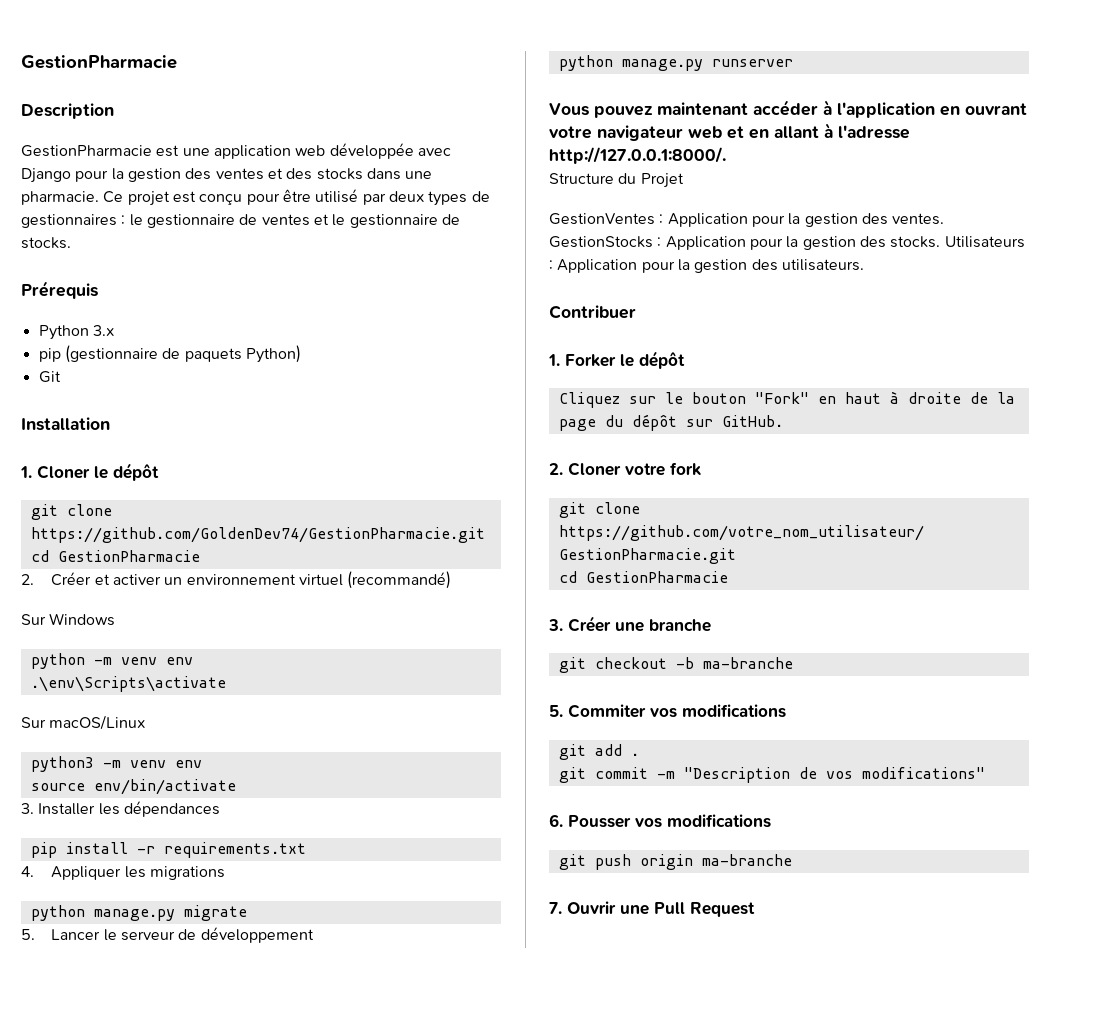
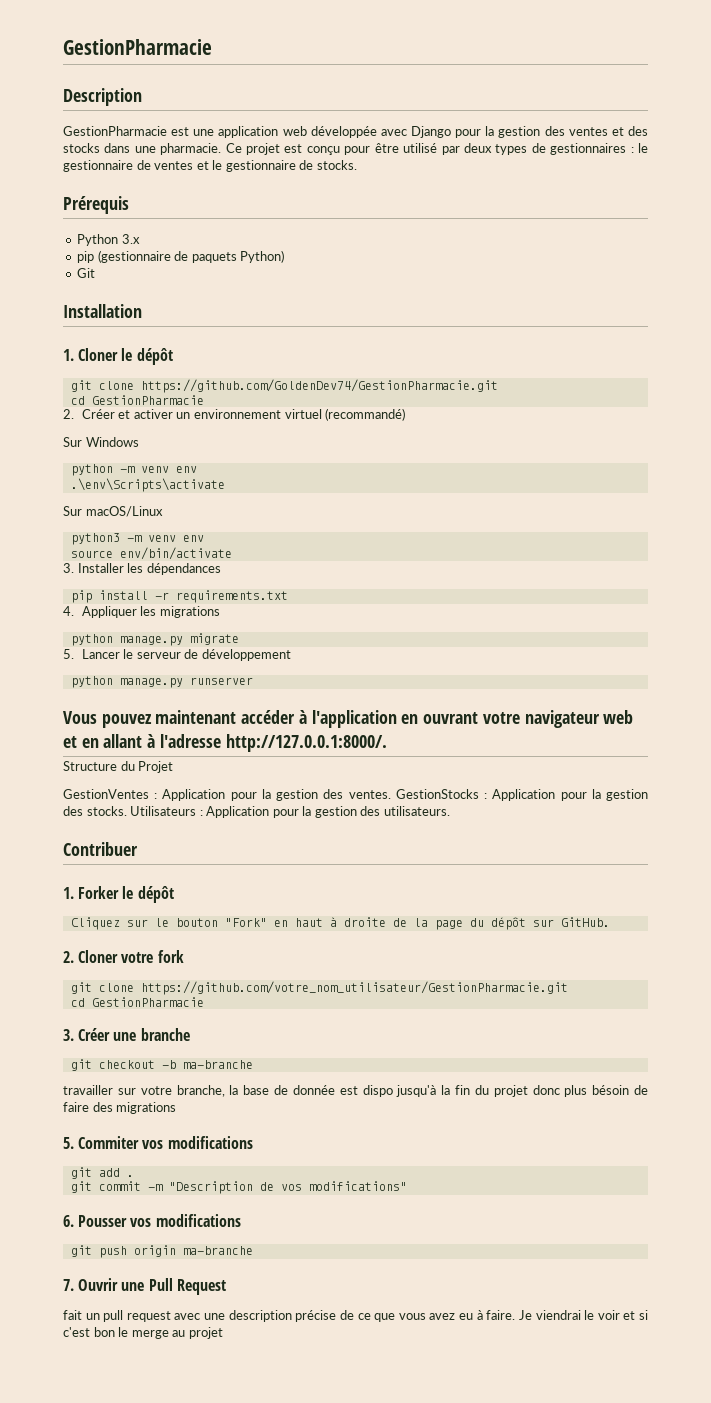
(793, 663) none -> [63,1085,648,1097] [63,1102,177,1114] // travailler sur votre branche, la base de donnée est dispo jusqu'à la fin du projet donc plus bésoin de faire des migrations
(755, 909) none -> [63,1310,648,1322] [63,1327,223,1339] // fait un pull request avec une description précise de ce que vous avez eu à faire. Je viendrai le voir et si c'est bon le merge au projet

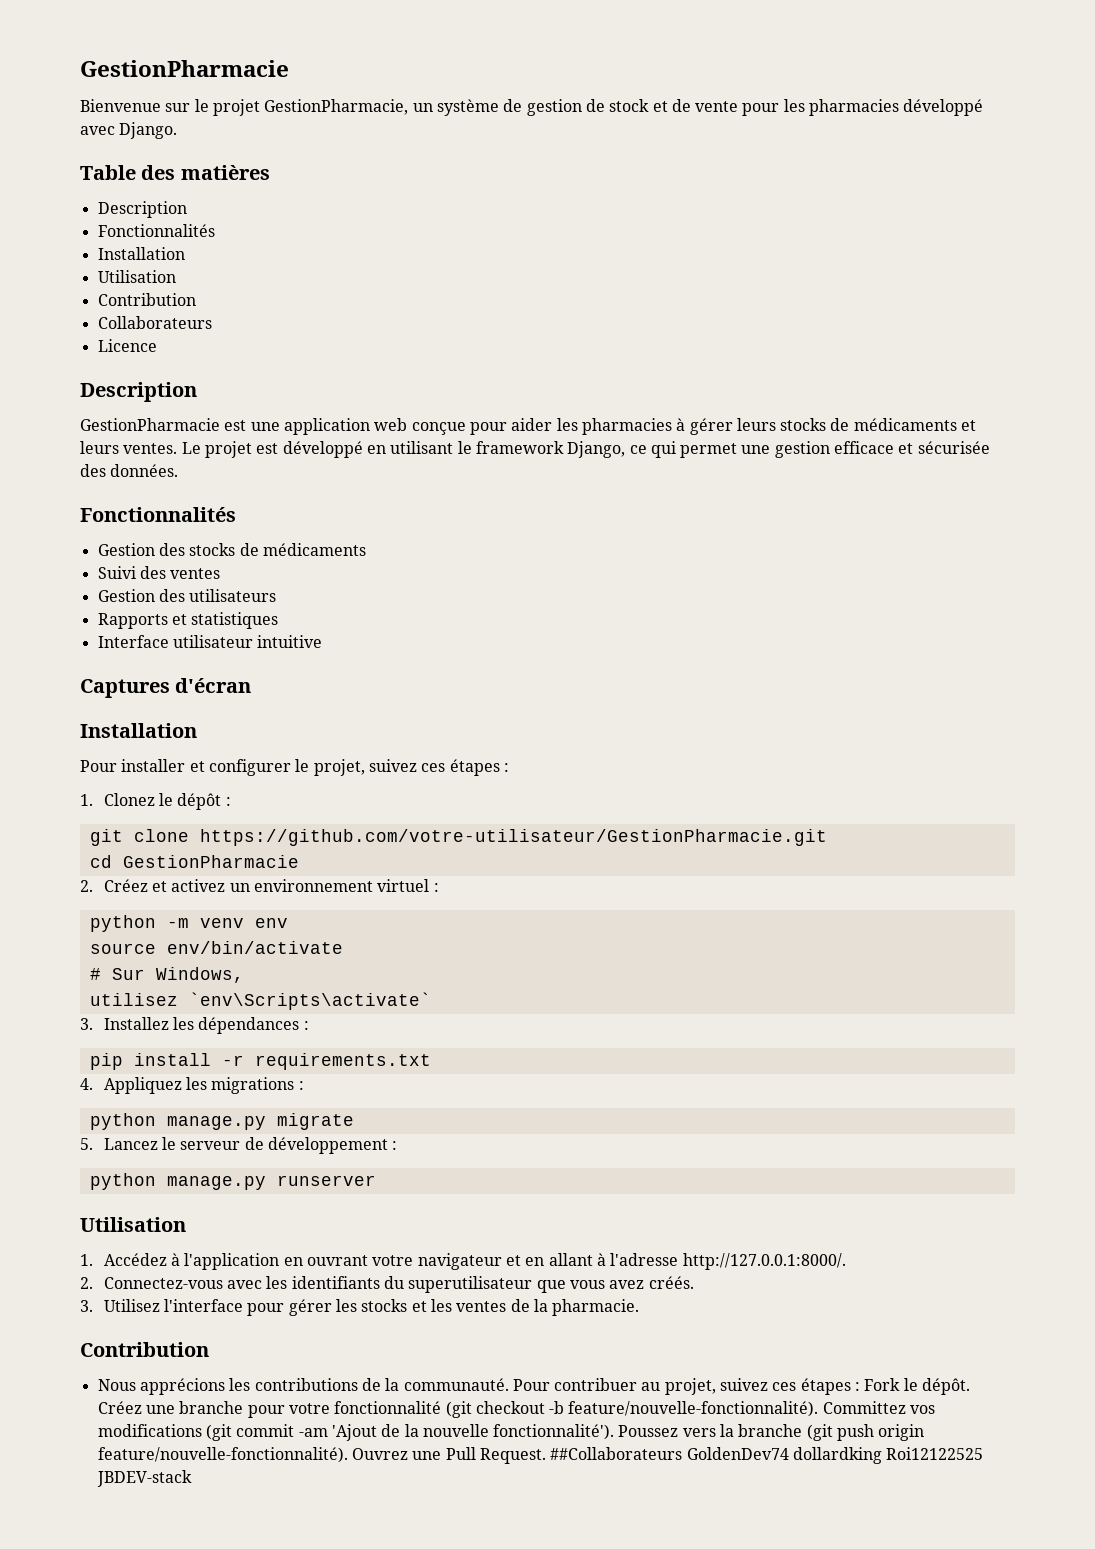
[63,39,212,55] GestionPharmacie -> [80,60,289,77] [80,99,984,116] [80,122,178,139] [80,165,270,180] [97,201,187,218] [97,224,215,237] [97,247,185,260] [97,270,176,283] [97,293,196,306] [97,316,212,329] [97,339,157,352] GestionPharmacie // Bienvenue sur le projet GestionPharmacie, un système de gestion de stock et de vente pour les pharmacies développé avec Django. // Table des matières // Description // Fonctionnalités // Installation // Utilisation // Contribution // Collaborateurs // Licence
[310,126,648,138] [63,143,649,155] [63,160,357,172] [63,196,129,214] [77,234,140,246] [77,250,285,263] [77,268,96,278] [63,304,142,318] [63,348,173,365] [70,379,498,393] développée avec Django pour la gestion des ventes et des stocks dans une pharmacie. Ce projet est conçu pour être utilisé par deux types de gestionnaires : le gestionnaire de ventes et le gestionnaire de stocks. // Prérequis // Python 3.x // pip (gestionnaire de paquets Python) // Git // Installation // 1. Cloner le dépôt // git clone https://github.com/GoldenDev74/GestionPharmacie.git -> [411,418,977,435] [80,441,990,458] [80,464,179,477] [80,507,236,522] [97,543,366,556] [97,566,221,579] [97,589,277,602] [97,612,279,629] [97,635,323,648] [80,678,252,698] [80,723,197,738] [80,759,509,776] [80,793,231,810] [89,829,827,846] conçue pour aider les pharmacies à gérer leurs stocks de médicaments et leurs ventes. Le projet est développé en utilisant le framework Django, ce qui permet une gestion efficace et sécurisée des données. // Fonctionnalités // Gestion des stocks de médicaments // Suivi des ventes // Gestion des utilisateurs // Rapports et statistiques // Interface utilisateur intuitive // Captures d'écran // Installation // Pour installer et configurer le projet, suivez ces étapes : // 1. Clonez le dépôt : // git clone https://github.com/votre-utilisateur/GestionPharmacie.git
[81,408,406,421] [63,437,139,447] [70,464,197,476] [70,478,225,492] [63,506,163,517] [70,533,204,545] [70,547,232,560] [63,563,124,573] Créer et activer un environnement virtuel (recommandé) // Sur Windows // python -m venv env // .\env\Scripts\activate // Sur macOS/Linux // python3 -m venv env // source env/bin/activate // 3. Installer -> [103,879,439,892] [89,915,288,932] [89,941,343,954] [89,967,244,983] [89,992,431,1010] [80,1017,169,1030] Créez et activez un environnement virtuel : // python -m venv env // source env/bin/activate // # Sur Windows, // utilisez `env\Scripts\activate` // 3. Installez
(221, 569) none -> [303,1021,309,1030] :
[81,606,137,618] Appliquer -> [103,1077,182,1094] Appliquez
(220, 612) none -> [298,1081,304,1090] :
[81,649,120,659] Lancer -> [103,1138,158,1150] Lancez
(291, 655) none -> [392,1141,398,1150] :
[63,710,296,728] Vous pouvez maintenant accéder -> [80,1217,186,1232] [80,1253,167,1266] Utilisation // 1. Accédez
[603,710,634,724] web -> (502, 1261) none
[63,761,174,773] [63,789,648,801] [63,806,450,818] [63,842,138,856] [63,886,174,903] [70,917,610,930] [63,950,184,963] [70,981,568,995] [70,997,204,1007] [63,1028,190,1041] [70,1059,253,1071] [63,1085,648,1097] [63,1102,177,1114] [63,1136,253,1149] [70,1167,134,1179] [70,1181,407,1194] [63,1214,241,1227] [70,1245,253,1258] [63,1278,226,1295] [63,1310,648,1322] [63,1327,223,1339] Structure du Projet // GestionVentes : Application pour la gestion des ventes. GestionStocks : Application pour la gestion des stocks. Utilisateurs : Application pour la gestion des utilisateurs. // Contribuer // 1. Forker le dépôt // Cliquez sur le bouton "Fork" en haut à droite de la page du dépôt sur GitHub. // 2. Cloner votre fork // git clone https://github.com/votre_nom_utilisateur/GestionPharmacie.git // cd GestionPharmacie // 3. Créer une branche // git checkout -b ma-branche // travailler sur votre branche, la base de donnée est dispo jusqu'à la fin du projet donc plus bésoin de faire des migrations // 5. Commiter vos modifications // git add . // git commit -m "Description de vos modifications" // 6. Pousser vos modifications // git push origin ma-branche // 7. Ouvrir une Pull Request // fait un pull request avec une description précise de ce que vous avez eu à faire. Je viendrai le voir et si c'est bon le merge au projet -> [80,1276,694,1293] [80,1299,640,1316] [80,1342,209,1357] [97,1378,971,1395] [97,1401,936,1418] [97,1424,925,1441] [97,1447,984,1464] [96,1470,192,1487] 2. Connectez-vous avec les identifiants du superutilisateur que vous avez créés. // 3. Utilisez l'interface pour gérer les stocks et les ventes de la pharmacie. // Contribution // Nous apprécions les contributions de la communauté. Pour contribuer au projet, suivez ces étapes : Fork le dépôt. Créez une branche pour votre fonctionnalité (git checkout -b feature/nouvelle-fonctionnalité). Committez vos modifications (git commit -am 'Ajout de la nouvelle fonctionnalité'). Poussez vers la branche (git push origin feature/nouvelle-fonctionnalité). Ouvrez une Pull Request. ##Collaborateurs GoldenDev74 dollardking Roi12122525 JBDEV-stack

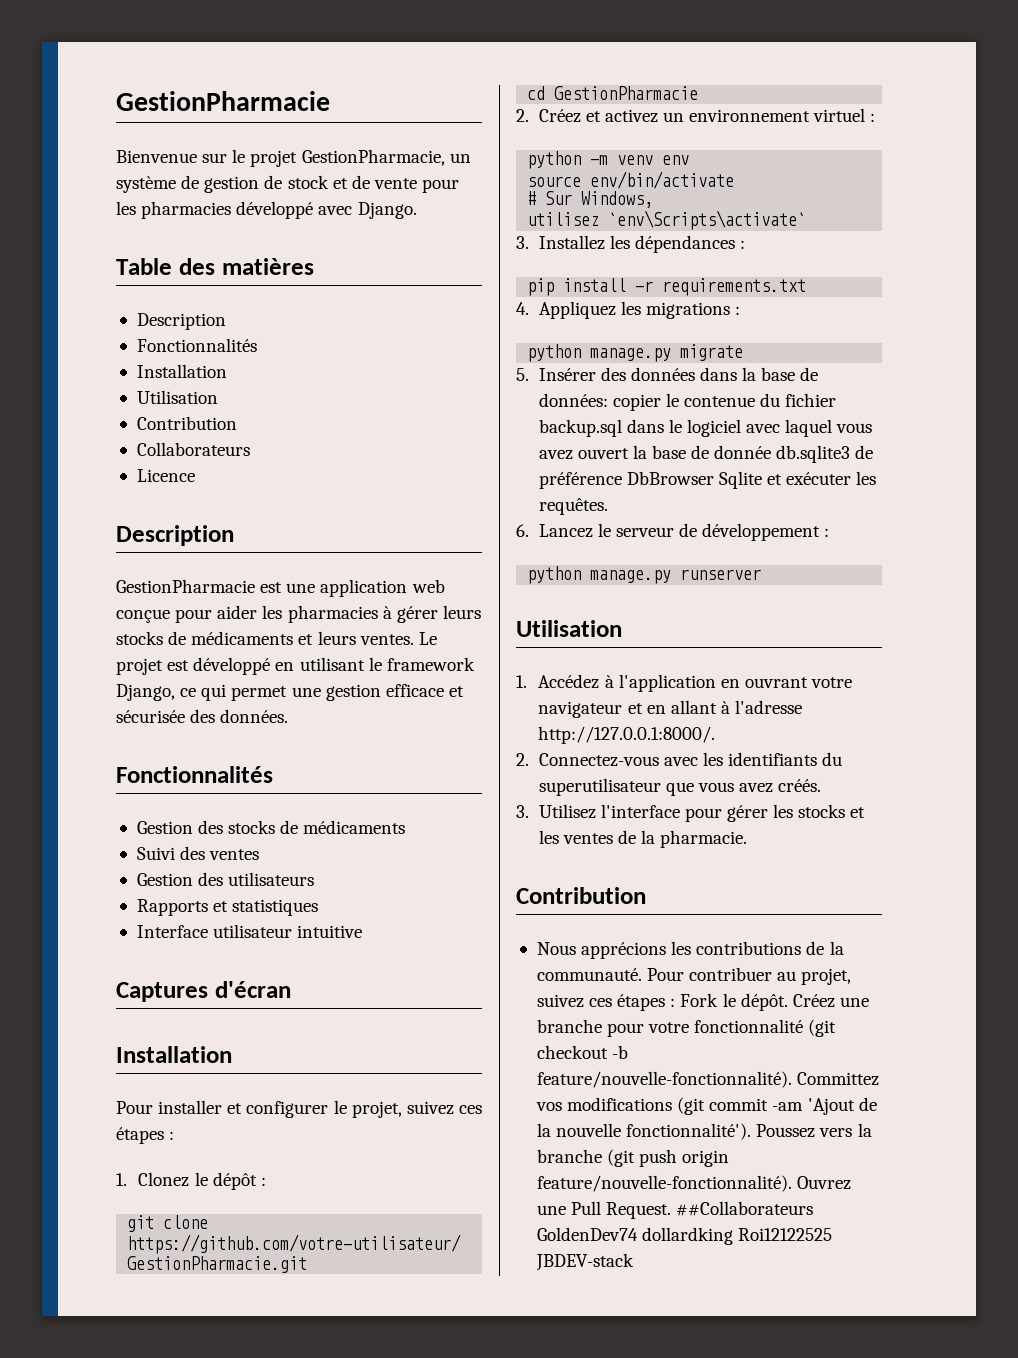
(93, 1144) none -> [538,367,819,381] [538,393,837,411] [538,419,873,437] [538,445,874,463] [538,471,877,489] [538,498,608,515] [516,524,529,537] Insérer des données dans la base de données: copier le contenue du fichier backup.sql dans le logiciel avec laquel vous avez ouvert la base de donnée db.sqlite3 de préférence DbBrowser Sqlite et exécuter les requêtes. // 6.

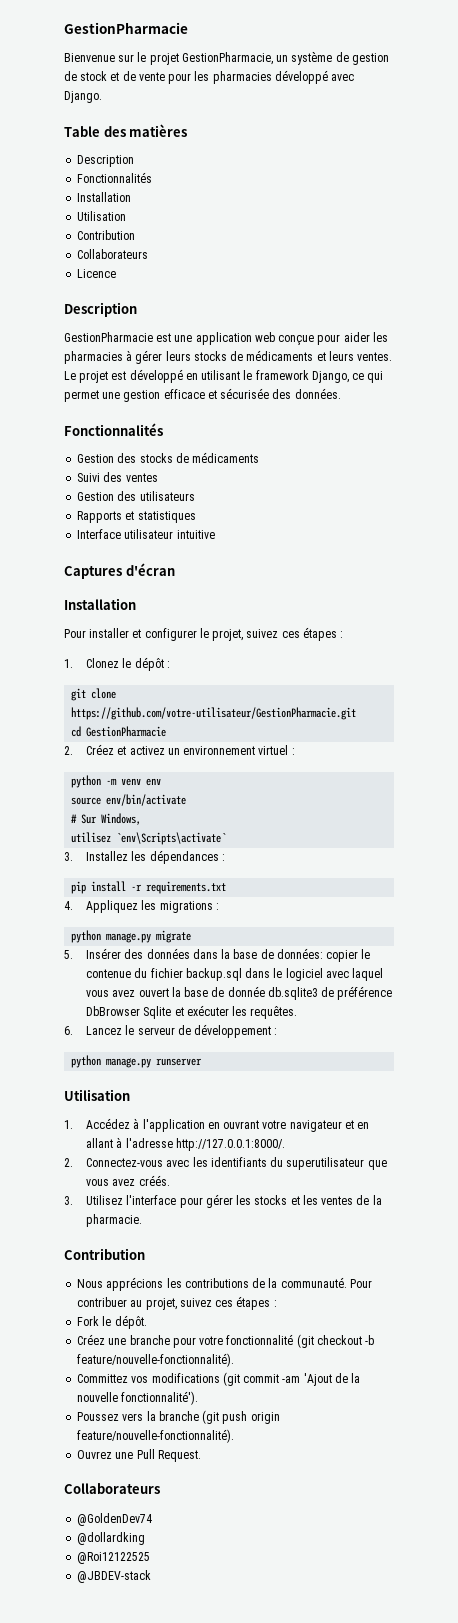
(676, 1002) none -> (277, 1303) //
(788, 1002) none -> (147, 1322) //
(792, 1079) none -> (235, 1360) //
(752, 1131) none -> (199, 1398) //
(792, 1183) none -> (235, 1436) //
[676,1201,814,1216] [536,1227,833,1245] [535,1253,634,1271] ##Collaborateurs GoldenDev74 dollardking Roi12122525 JBDEV-stack -> [64,1483,160,1494] [77,1513,153,1526] [77,1532,146,1545] [77,1552,151,1564] [77,1570,152,1583] // Collaborateurs // @GoldenDev74 // @dollardking // @Roi12122525 // @JBDEV-stack

